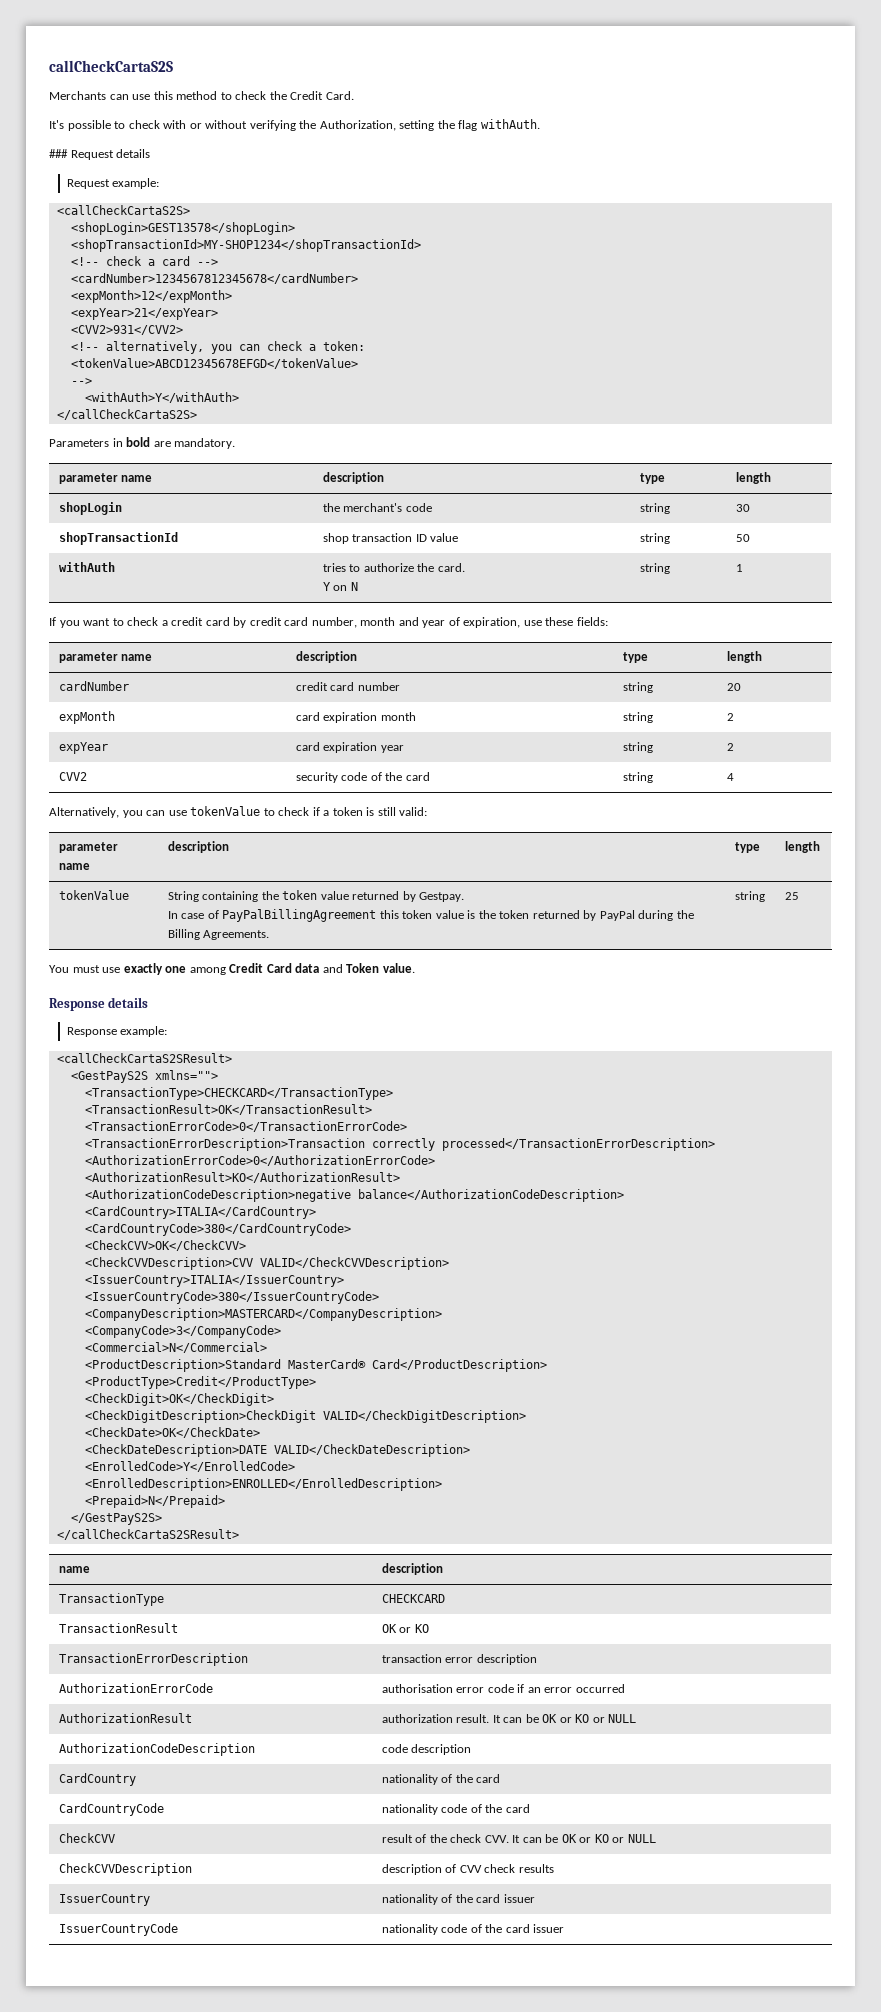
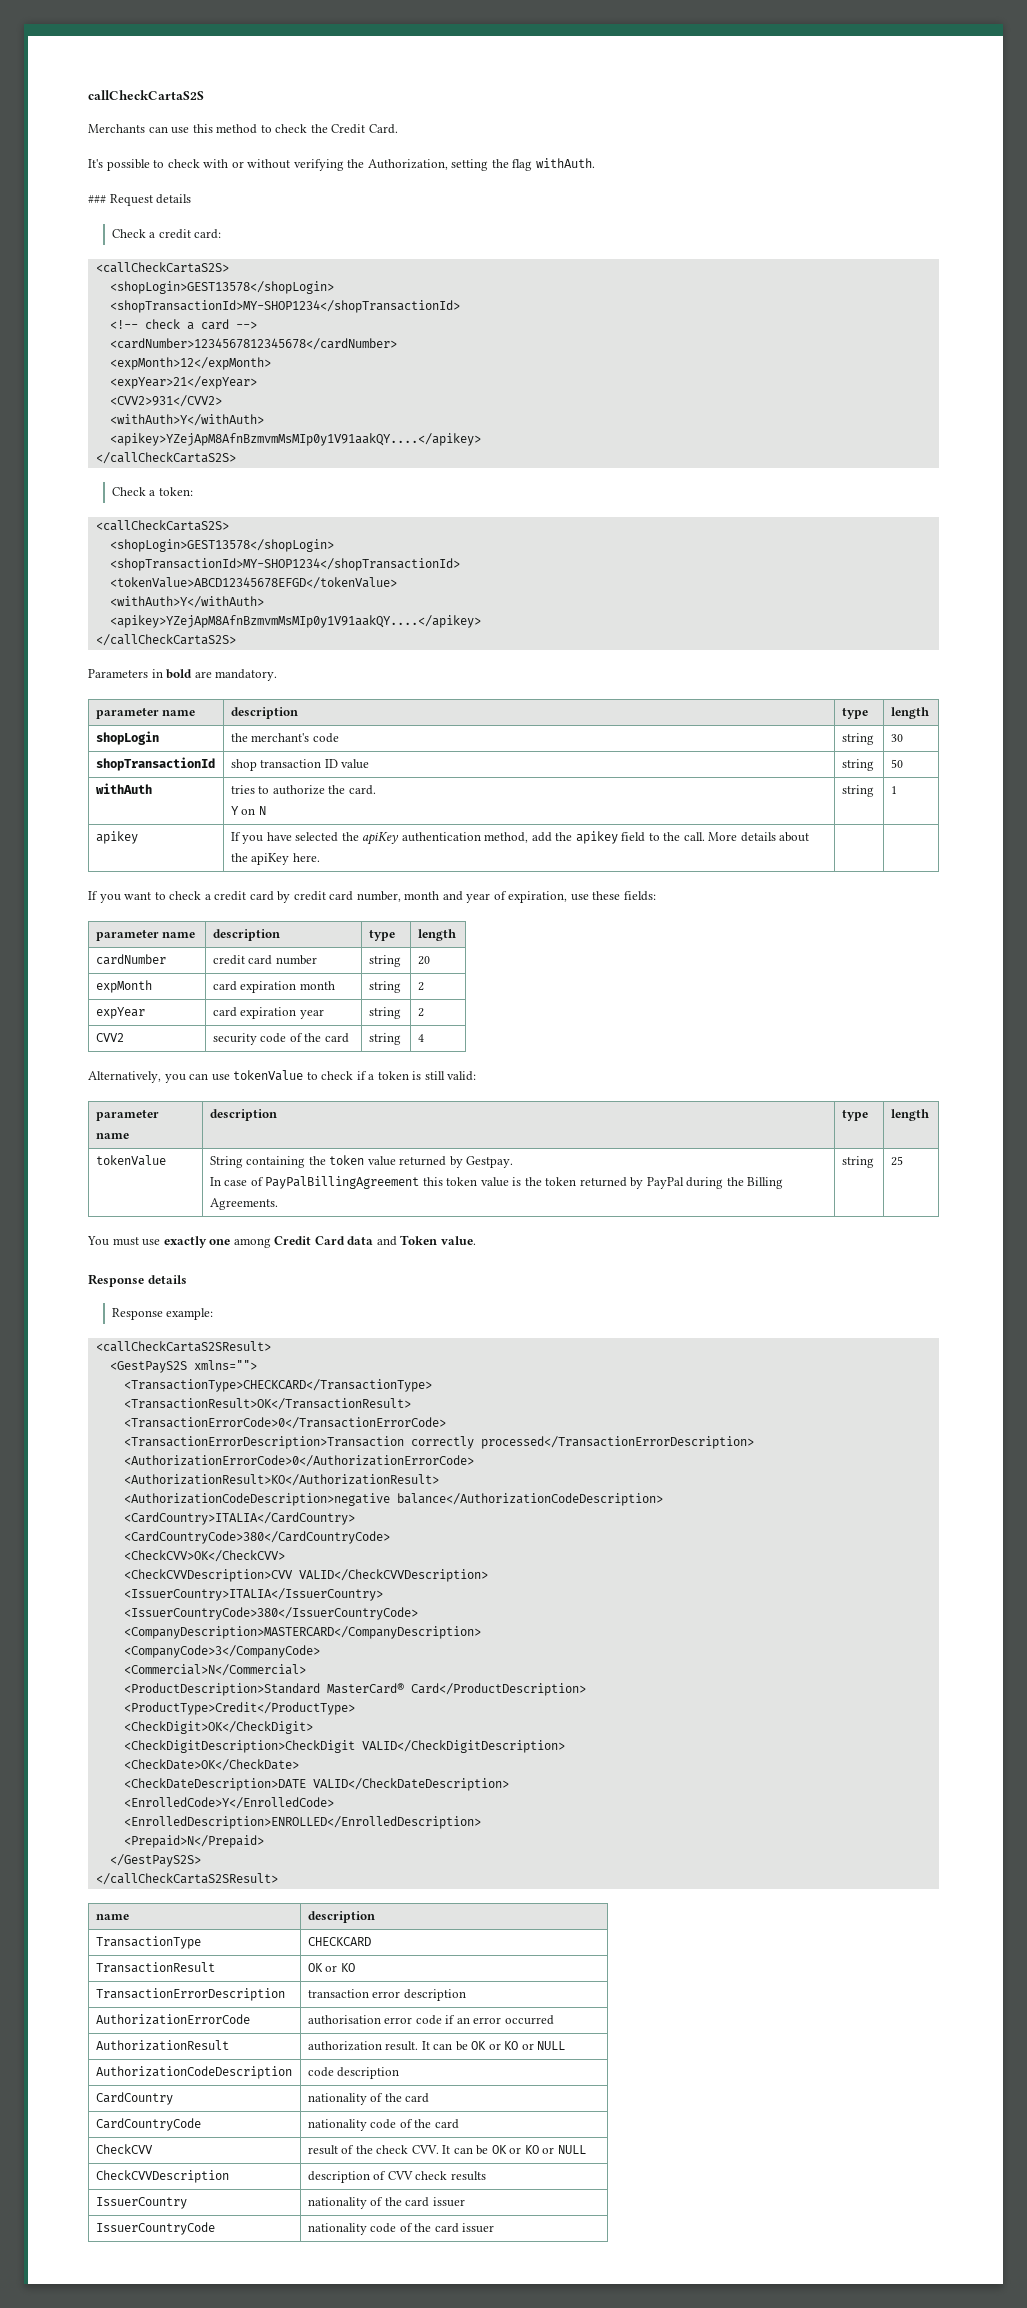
[66,178,160,189] Request example: -> [111,229,222,239] Check a credit card:
[70,341,303,354] <!-- alternatively, you can check -> [109,414,264,426] [109,433,481,446] [95,452,236,464] [111,487,146,496] <withAuth>Y</withAuth> // <apikey>YZejApM8AfnBzmvmMsMIp0y1V91aakQY....</apikey> // </callCheckCartaS2S> // Check
(365, 346) none -> [95,520,229,531] [109,539,334,552] [109,558,460,571] // <callCheckCartaS2S> // <shopLogin>GEST13578</shopLogin> // <shopTransactionId>MY-SHOP1234</shopTransactionId>
[70,378,92,385] [84,392,239,403] --> // <withAuth>Y</withAuth> -> [109,596,264,608] [109,615,481,628] <withAuth>Y</withAuth> // <apikey>YZejApM8AfnBzmvmMsMIp0y1V91aakQY....</apikey>
(743, 568) none -> [95,831,138,844] [230,831,810,845] [230,853,320,865] // apikey | If you have selected the apiKey authentication method, add the apikey field to the call. More details about the apiKey here. | |

